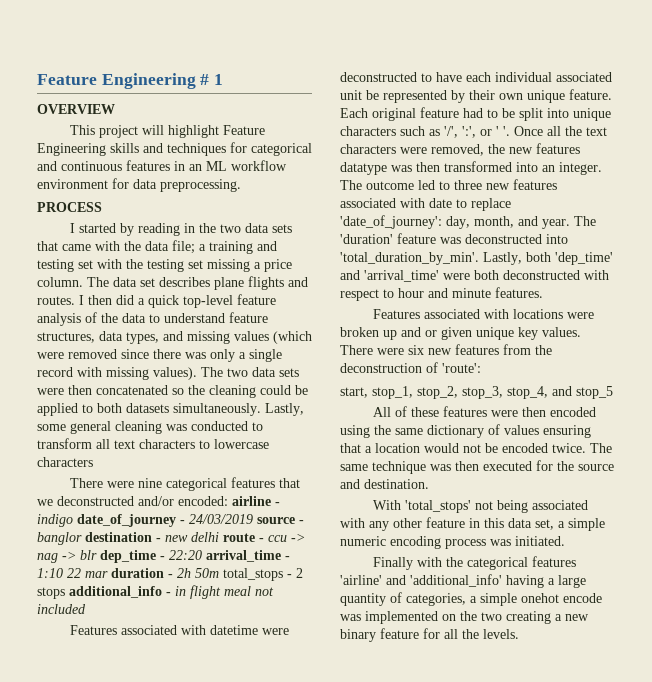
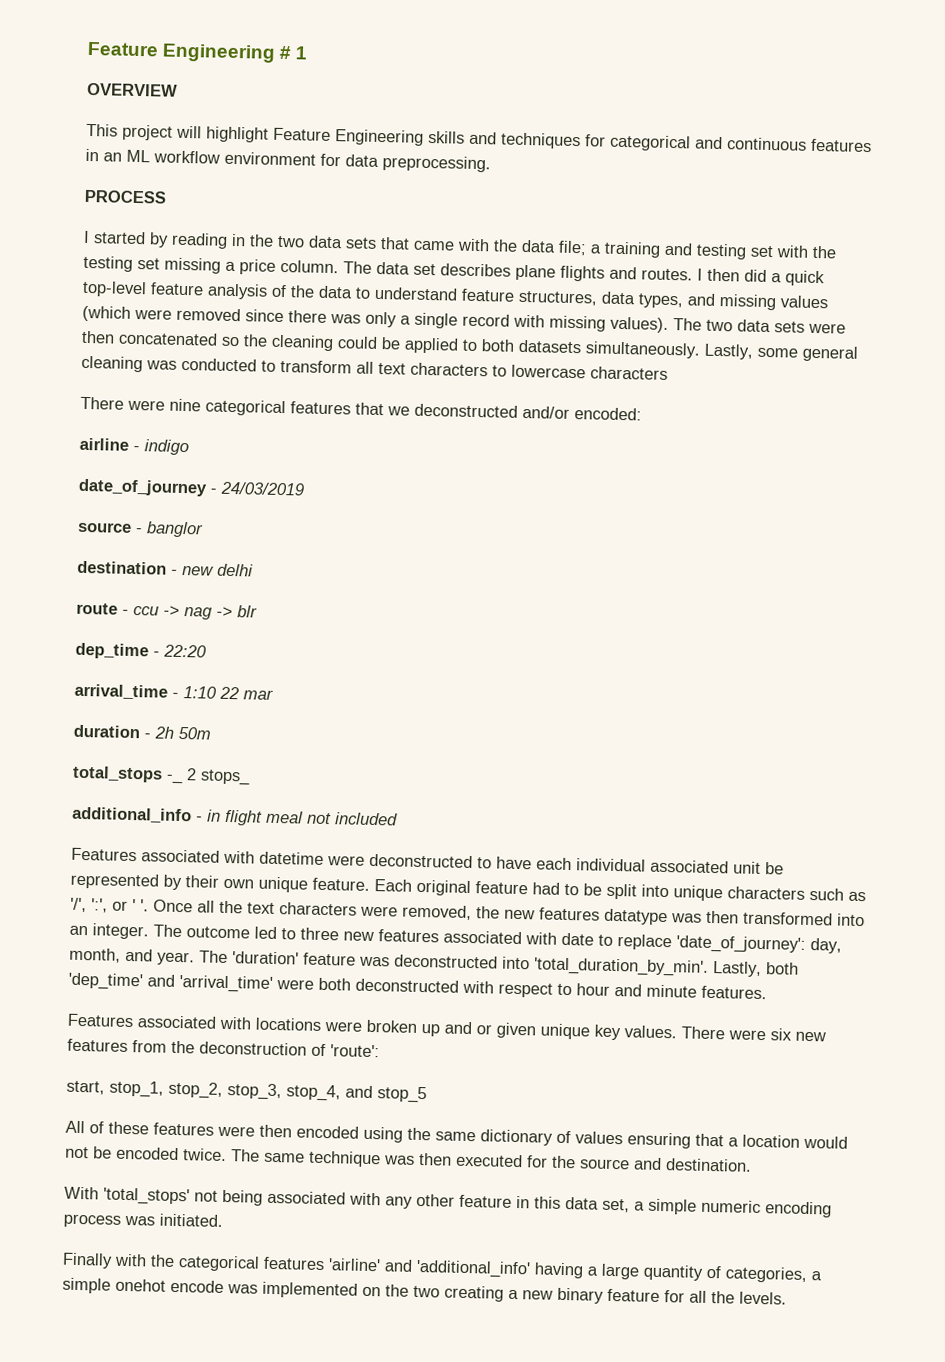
(228, 501) none -> (642, 414) //
(73, 520) none -> (189, 447) //
(253, 519) none -> (305, 488) //
(82, 538) none -> (204, 529) //
(219, 537) none -> (254, 570) //
(97, 555) none -> (258, 611) //
(202, 555) none -> (207, 651) //
(108, 574) none -> (274, 694) //
[223,568,303,581] [37,587,65,599] total_stops - 2 stops -> [72,765,251,786] // total_stops -_ 2 stops_ //

